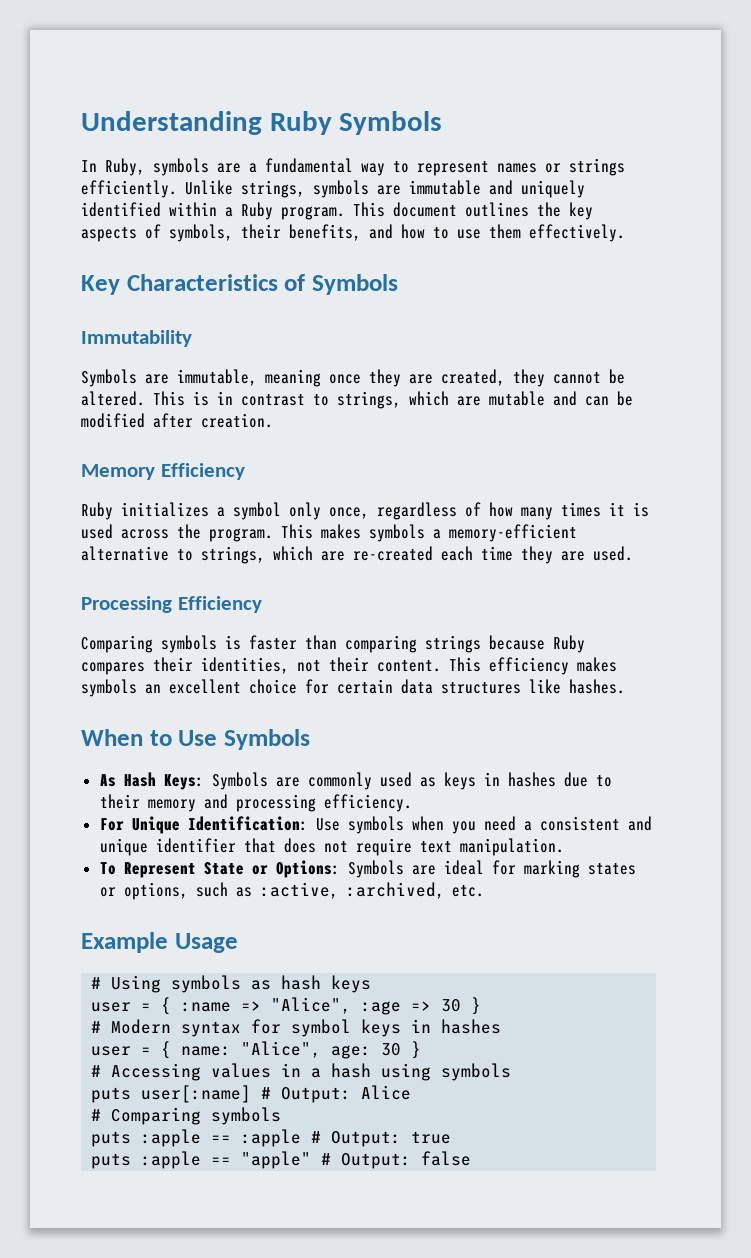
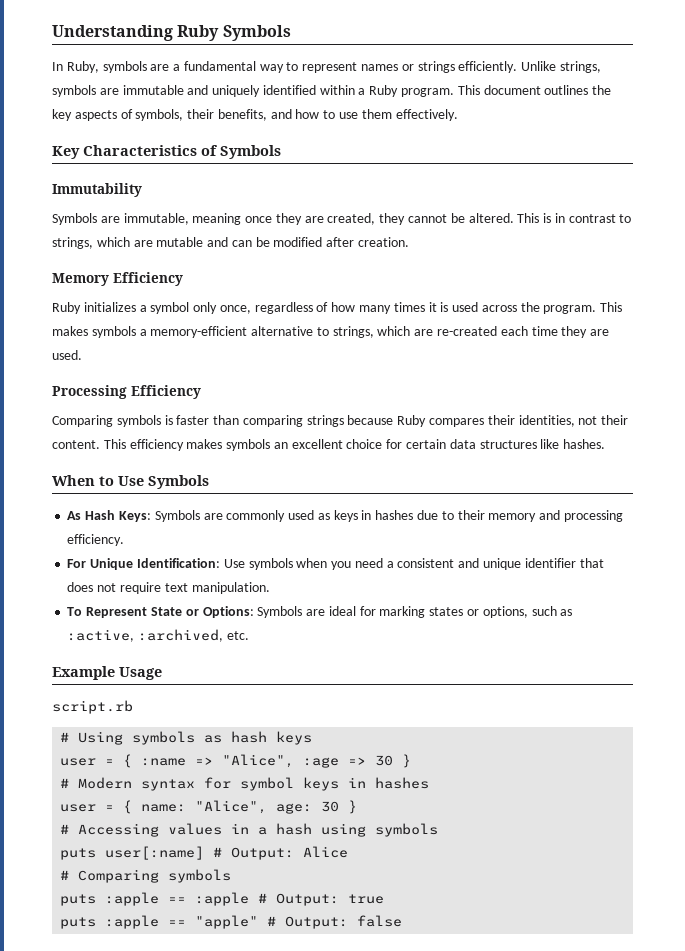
(238, 943) none -> [52,700,133,714] // script.rb

